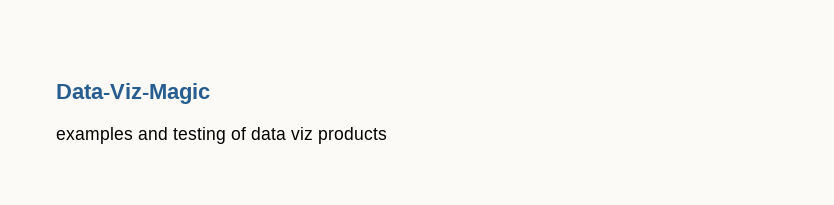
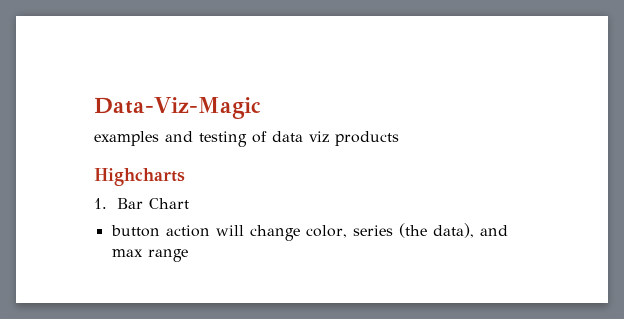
(387, 135) none -> [94,168,185,186] [94,198,189,209] [110,223,508,241] [111,249,188,262] // Highcharts // 1. Bar Chart // button action will change color, series (the data), and max range

